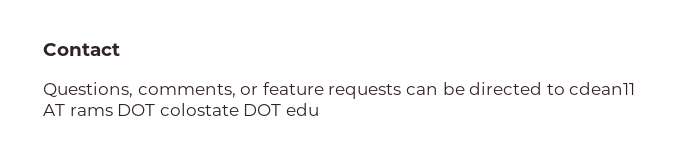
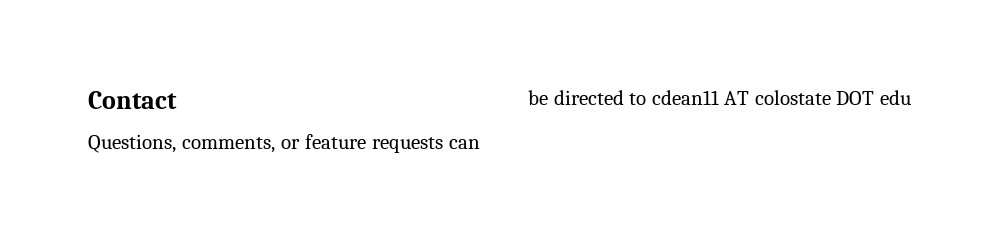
[69,104,156,116] rams DOT -> (750, 98) none

